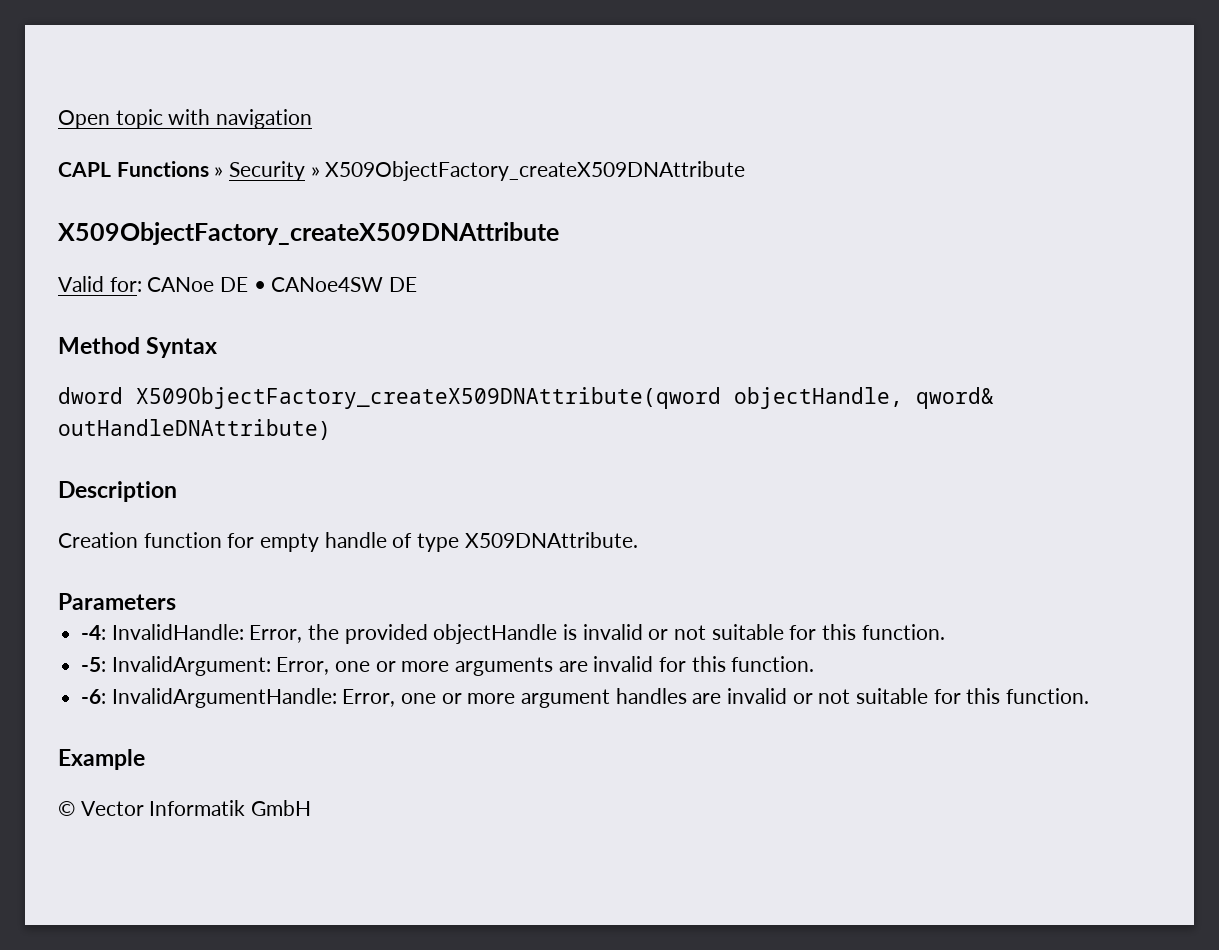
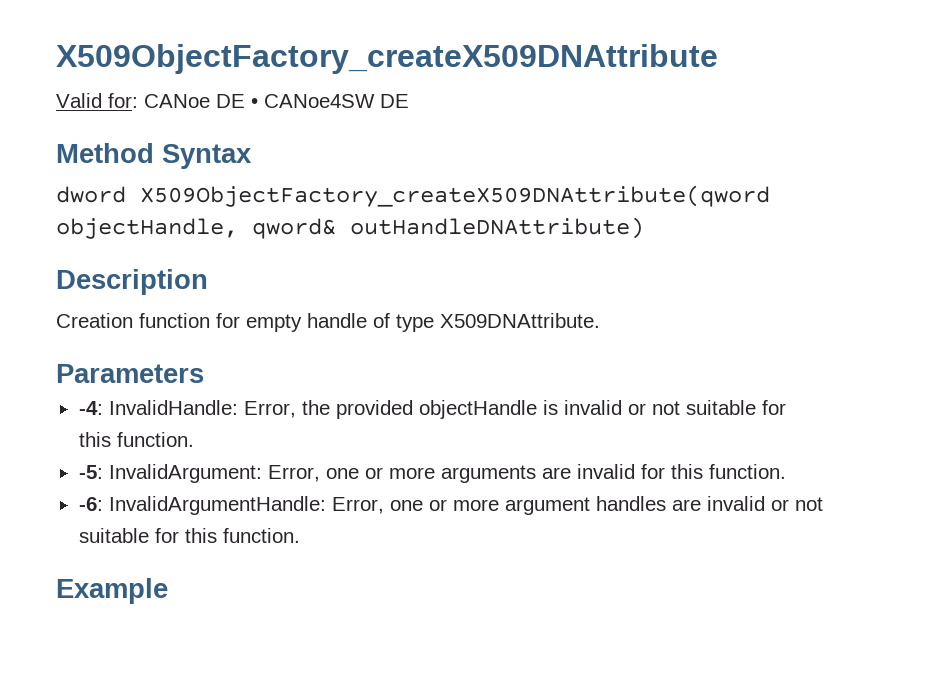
[58,109,313,129] [58,161,746,181] Open topic with navigation // CAPL Functions » Security » X509ObjectFactory_createX509DNAttribute // -> (56, 59) none
[58,800,312,816] // © Vector Informatik GmbH -> (168, 591) none

